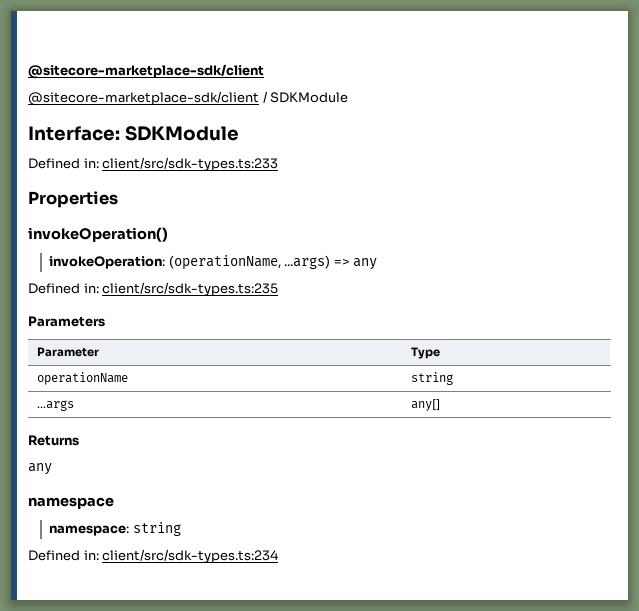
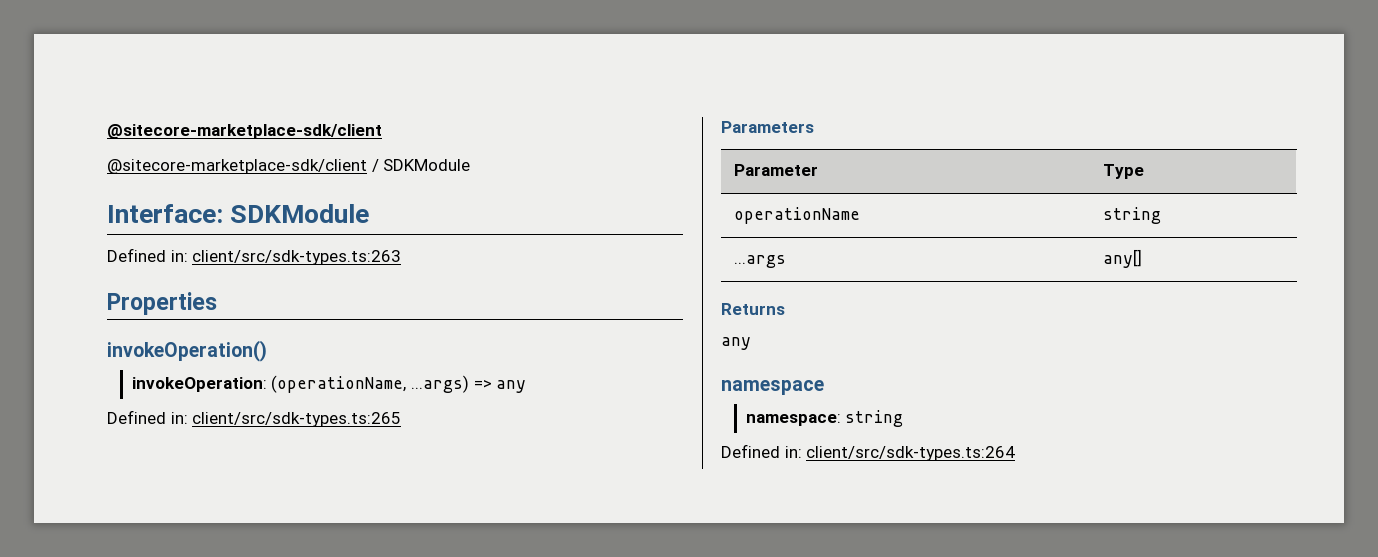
[102,157,279,171] client/src/sdk-types.ts:233 -> [192,250,402,265] client/src/sdk-types.ts:263
[102,282,279,296] client/src/sdk-types.ts:235 -> [192,412,402,427] client/src/sdk-types.ts:265
[102,549,279,563] client/src/sdk-types.ts:234 -> [806,446,1016,461] client/src/sdk-types.ts:264

